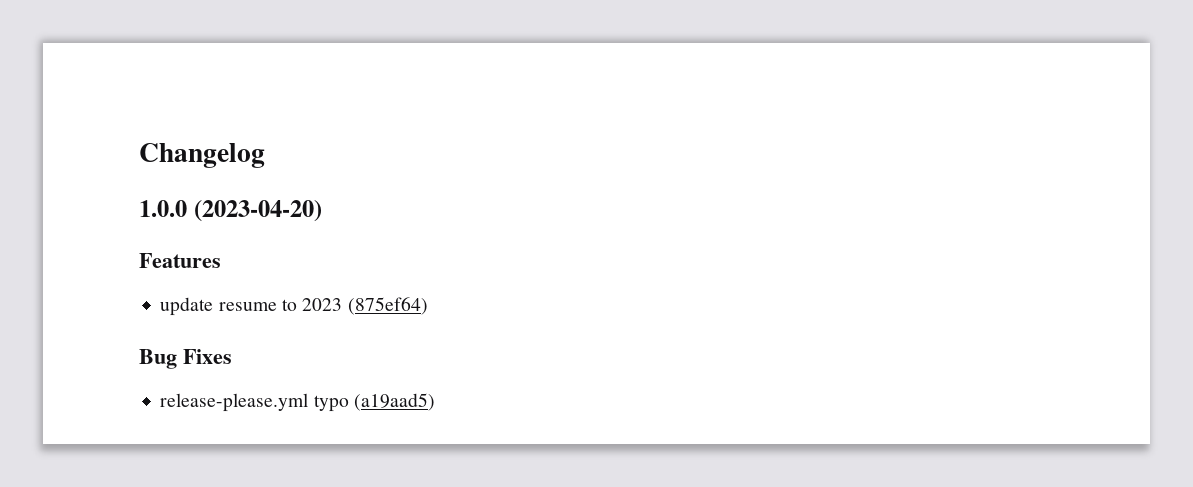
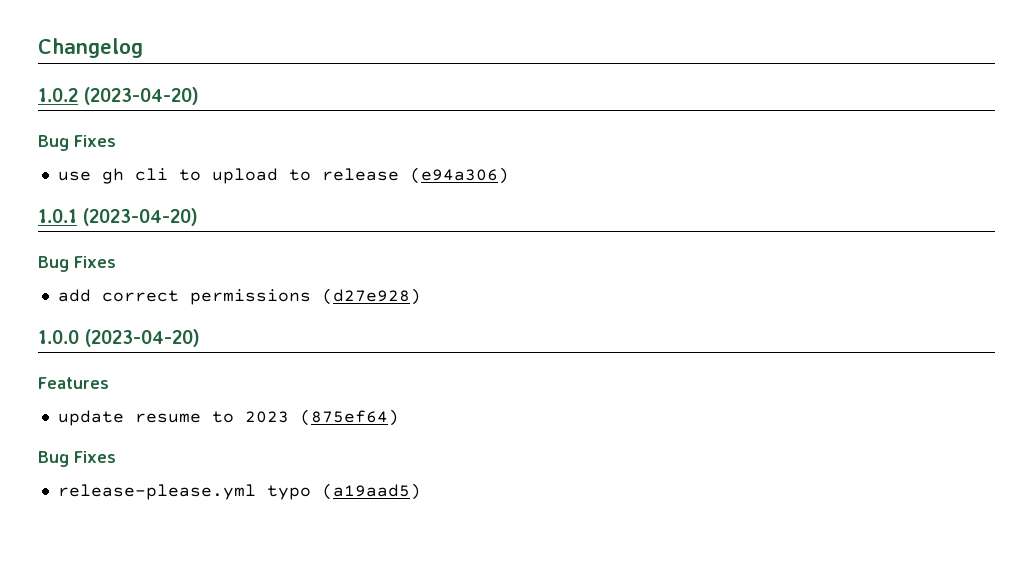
(265, 155) none -> [38,87,199,105] [38,135,116,151] [57,167,509,184] [38,208,198,226] [38,256,116,272] [57,288,421,305] // 1.0.2 (2023-04-20) // Bug Fixes // use gh cli to upload to release (e94a306) // 1.0.1 (2023-04-20) // Bug Fixes // add correct permissions (d27e928)

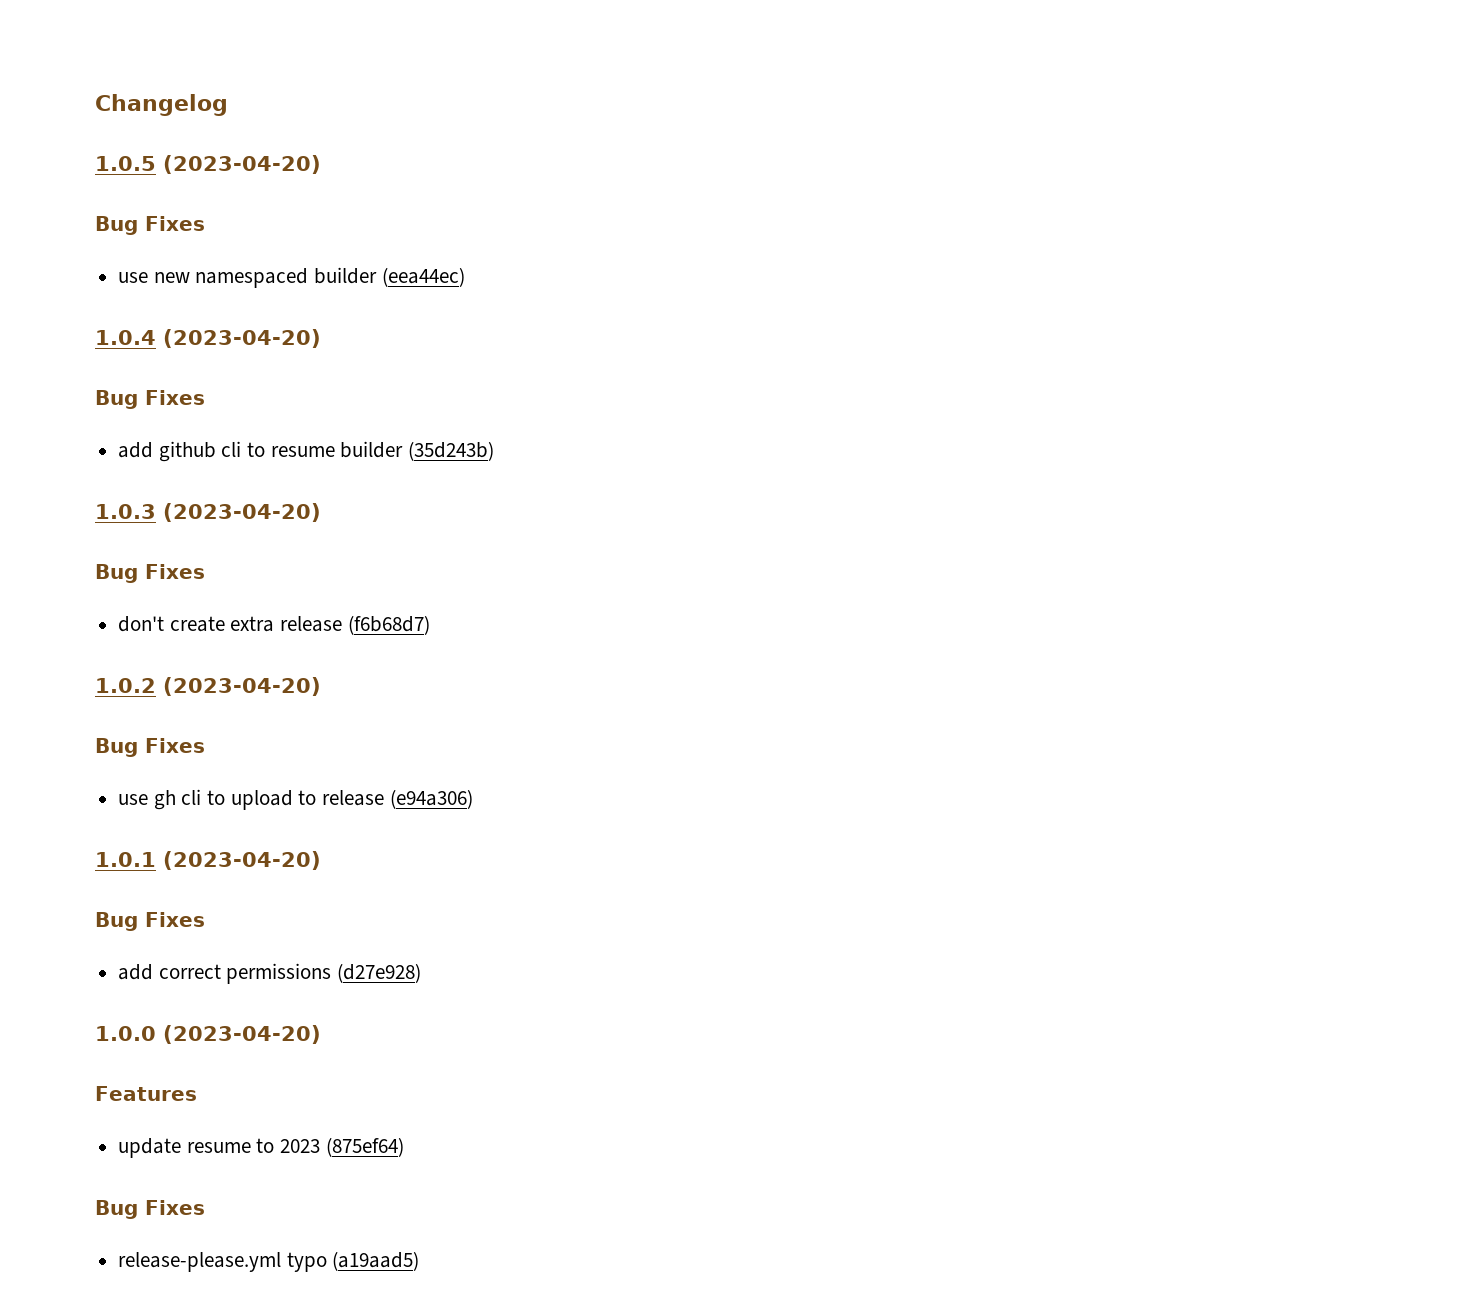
(143, 48) none -> [95,155,321,174] [95,216,205,235] [118,267,465,288] [95,329,321,348] [95,390,205,409] [118,441,495,462] [95,503,321,522] [95,564,205,583] [118,615,430,635] // 1.0.5 (2023-04-20) // Bug Fixes // use new namespaced builder (eea44ec) // 1.0.4 (2023-04-20) // Bug Fixes // add github cli to resume builder (35d243b) // 1.0.3 (2023-04-20) // Bug Fixes // don't create extra release (f6b68d7)

